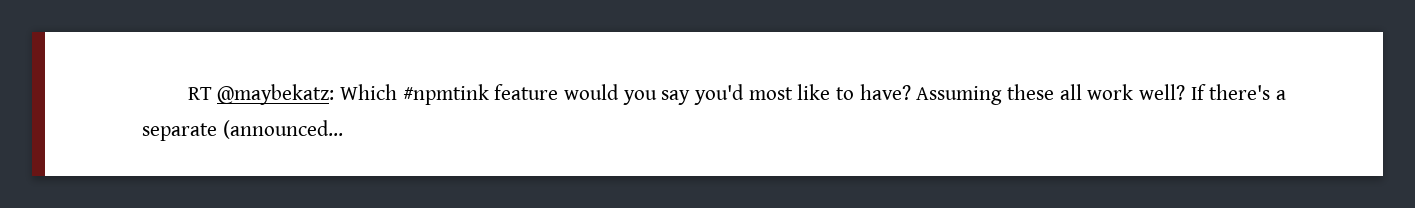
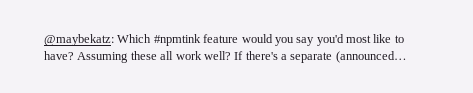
[187,87,212,100] RT -> (44, 40) none

